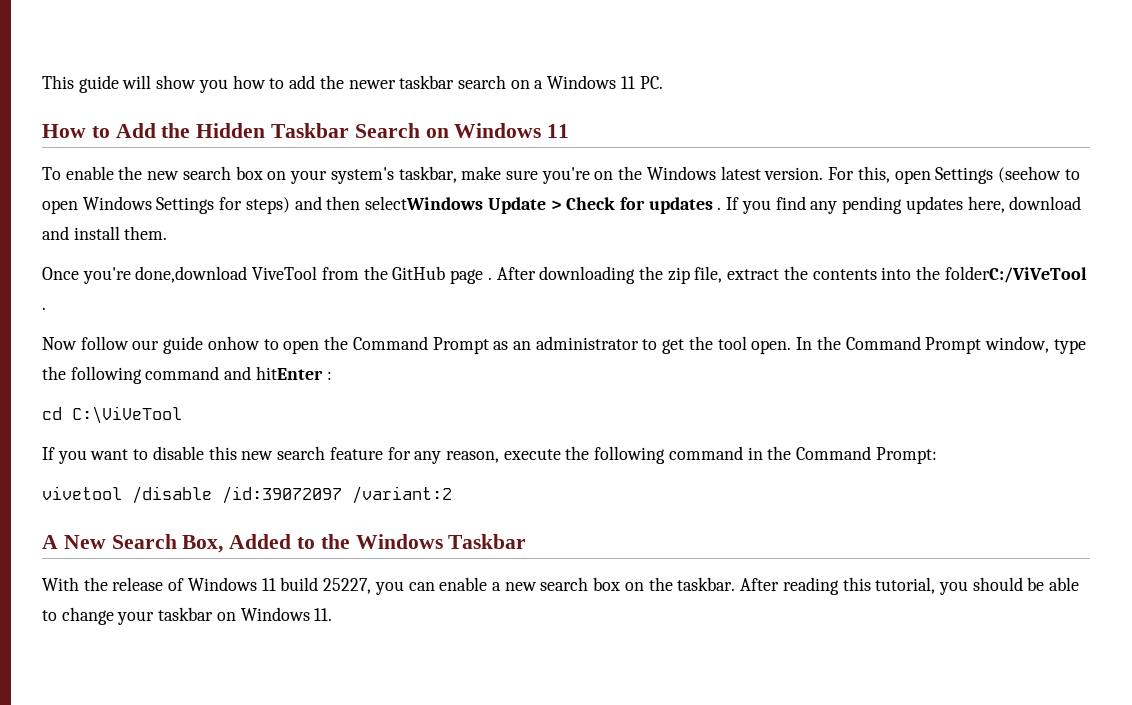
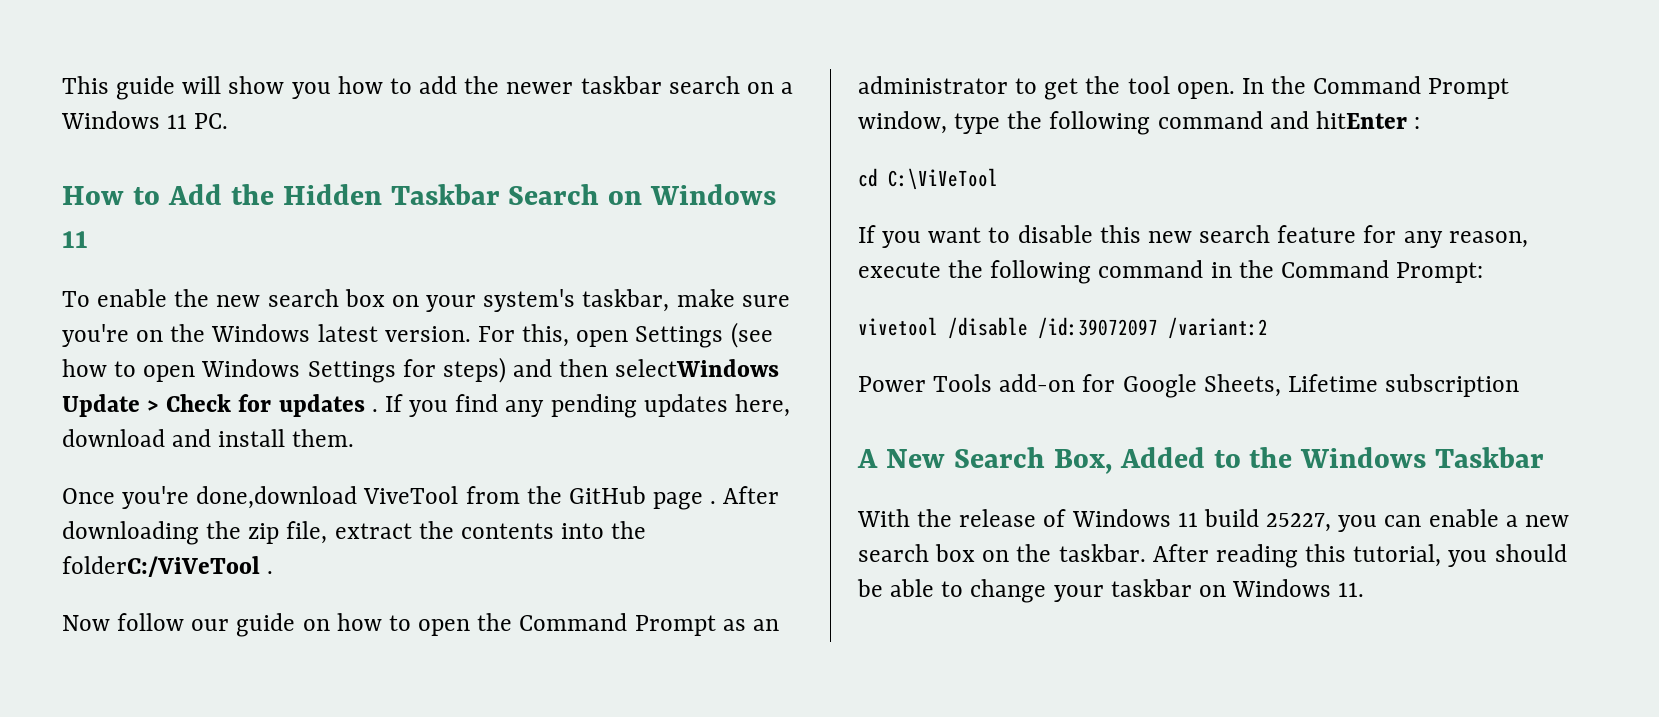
[997,166,1061,183] (seehow -> [730,322,773,348] [62,359,107,377] (see how
[207,336,260,350] onhow -> [302,613,382,631] on how
(452, 495) none -> [858,374,1520,398] // Power Tools add-on for Google Sheets, Lifetime subscription

